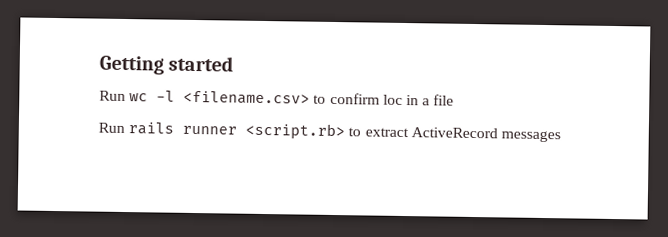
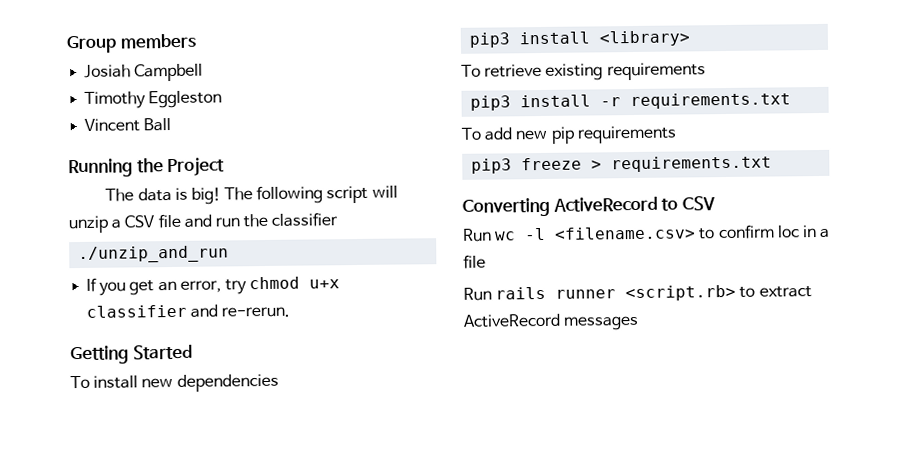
[99,55,234,75] Getting started -> [66,33,196,54] [84,63,204,82] [84,90,223,109] [84,117,172,132] [68,157,226,178] [105,185,398,205] [68,212,339,234] [78,245,230,264] [86,276,341,296] [86,304,291,318] [70,344,193,365] [70,373,279,392] [469,30,691,48] [461,62,706,81] [470,92,792,111] [461,125,677,144] [471,155,773,174] [462,196,715,217] Group members // Josiah Campbell // Timothy Eggleston // Vincent Ball // Running the Project // The data is big! The following script will unzip a CSV file and run the classifier // ./unzip_and_run // If you get an error, try chmod u+x classifier and re-rerun. // Getting Started // To install new dependencies // pip3 install <library> // To retrieve existing requirements // pip3 install -r requirements.txt // To add new pip requirements // pip3 freeze > requirements.txt // Converting ActiveRecord to CSV

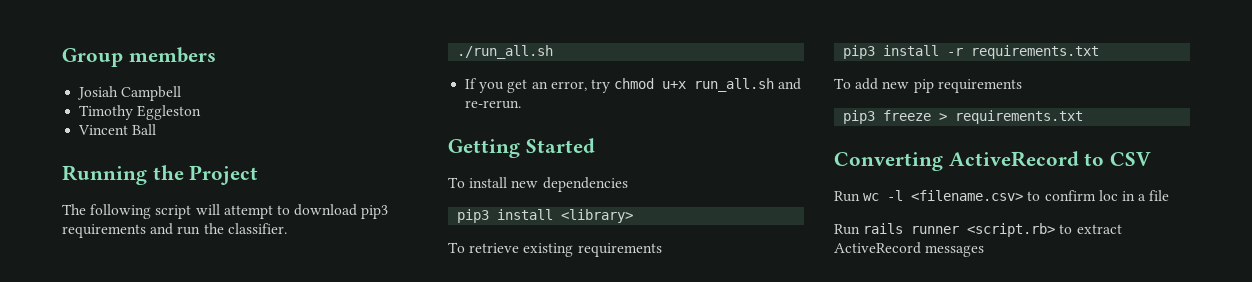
[137,185,398,205] [68,213,181,234] data is big! The following script will unzip a CSV file -> [90,204,389,219] [62,224,146,238] following script will attempt to download pip3 requirements
[271,212,339,227] [78,245,230,264] classifier // ./unzip_and_run -> [227,223,287,234] [457,45,554,59] classifier. // ./run_all.sh
[86,304,188,318] classifier -> [694,78,775,92] run_all.sh

